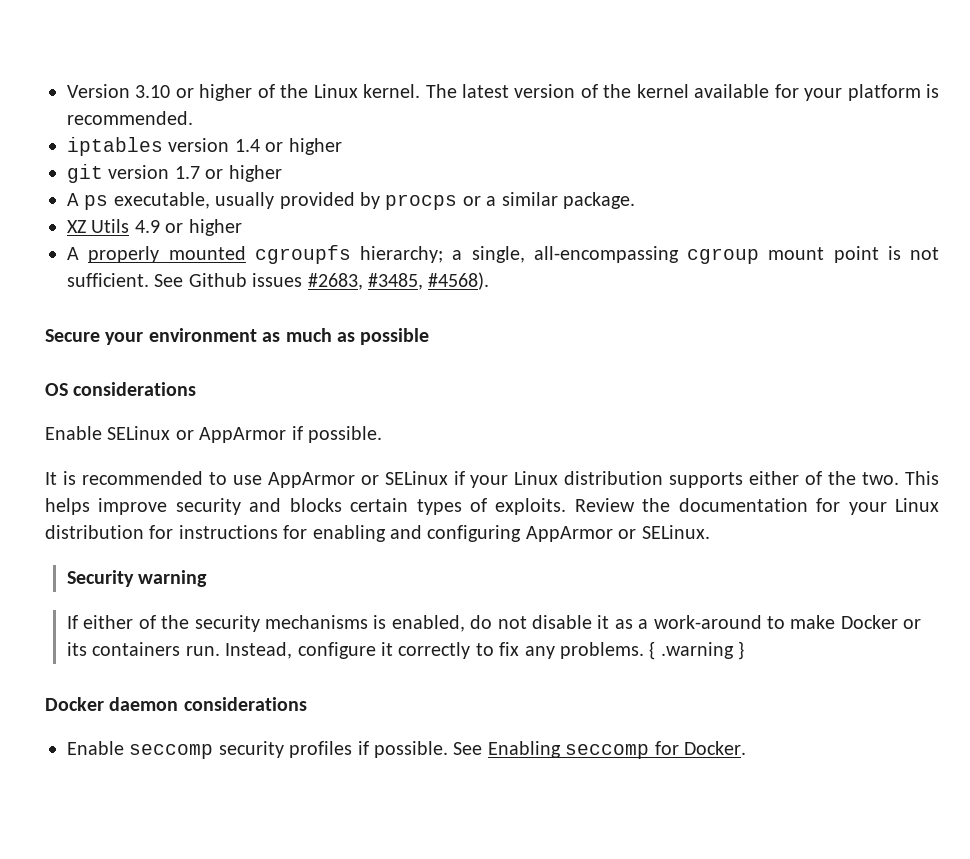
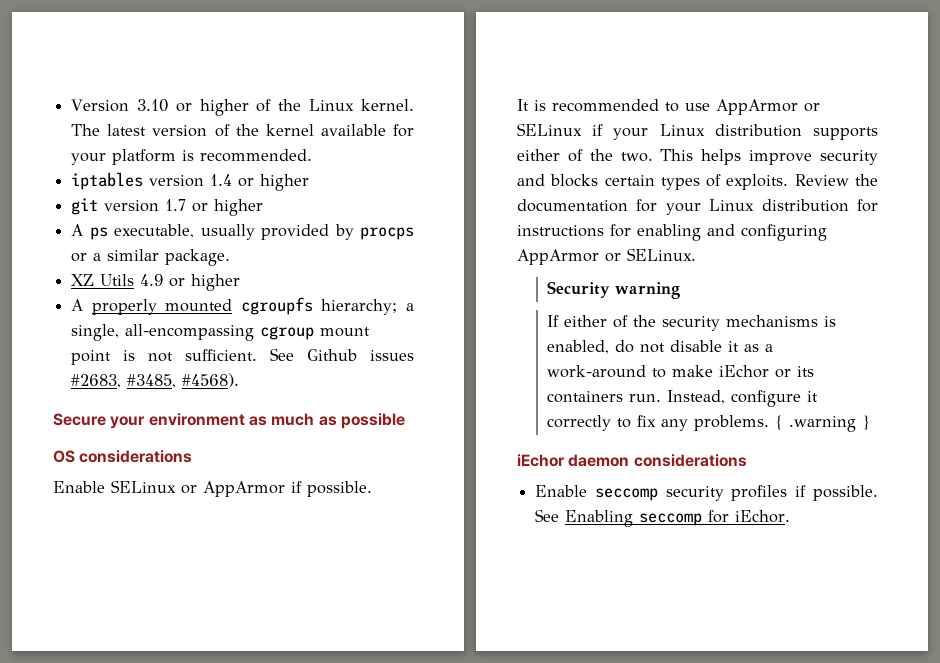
[840,615,898,629] Docker -> [719,365,770,378] iEchor
[45,697,104,711] Docker -> [517,454,565,467] iEchor
[683,741,746,755] Docker. -> [735,510,791,523] iEchor.

